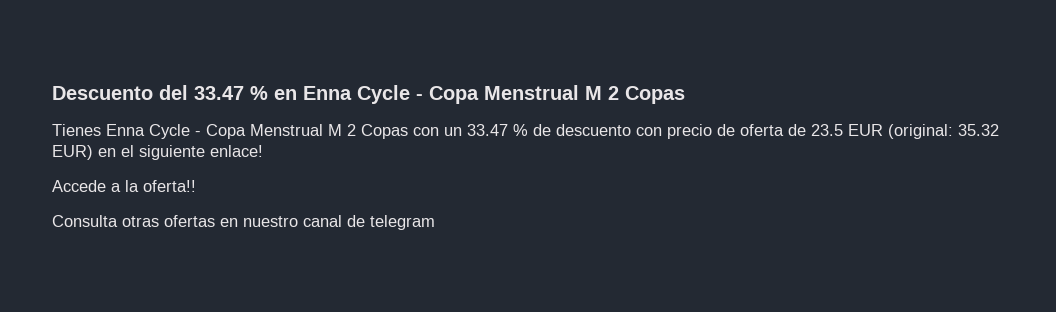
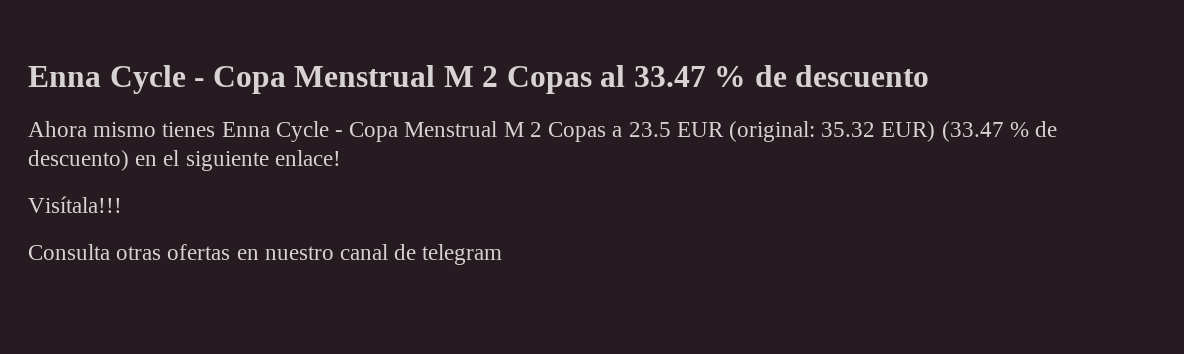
[52,85,685,104] [52,124,806,139] Descuento del 33.47 % en Enna Cycle - Copa Menstrual M 2 Copas // Tienes Enna Cycle - Copa Menstrual M 2 Copas con un 33.47 % de descuento con precio de oferta de -> [28,65,930,94] [28,121,623,142] Enna Cycle - Copa Menstrual M 2 Copas al 33.47 % de descuento // Ahora mismo tienes Enna Cycle - Copa Menstrual M 2 Copas a
(93, 152) none -> [941,121,1057,142] [28,150,129,171] (33.47 % de descuento)
[52,180,196,192] Accede a la oferta!! -> [28,196,122,213] Visítala!!!

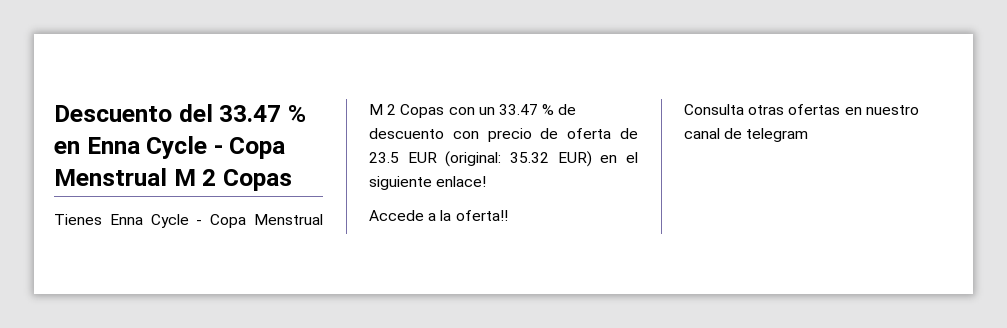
[28,65,930,94] [28,121,623,142] Enna Cycle - Copa Menstrual M 2 Copas al 33.47 % de descuento // Ahora mismo tienes Enna Cycle - Copa Menstrual M 2 Copas a -> [54,104,306,122] [54,136,286,159] [54,168,292,191] [54,214,323,228] [369,104,577,118] [369,128,638,142] Descuento del 33.47 % en Enna Cycle - Copa Menstrual M 2 Copas // Tienes Enna Cycle - Copa Menstrual M 2 Copas con un 33.47 % de descuento con precio de oferta de
[941,121,1057,142] [28,150,129,171] (33.47 % de descuento) -> (592, 159) none
[28,196,122,213] Visítala!!! -> [369,210,508,221] Accede a la oferta!!

